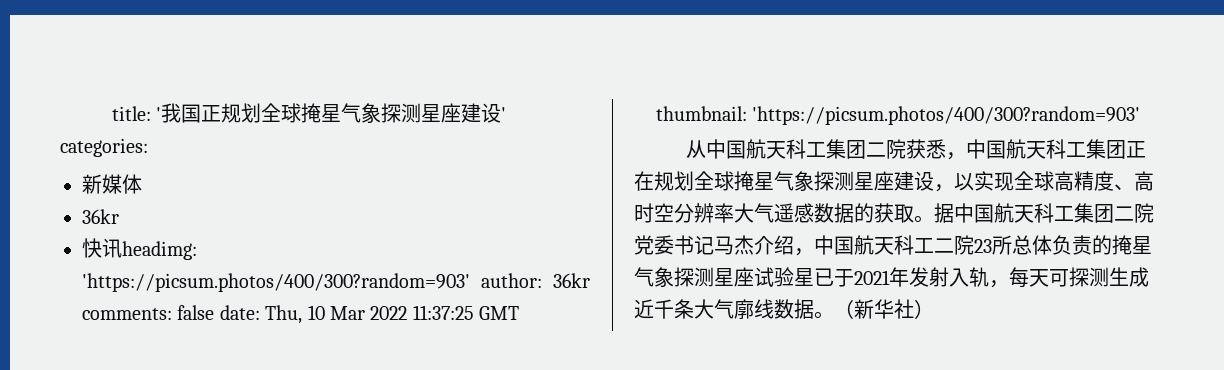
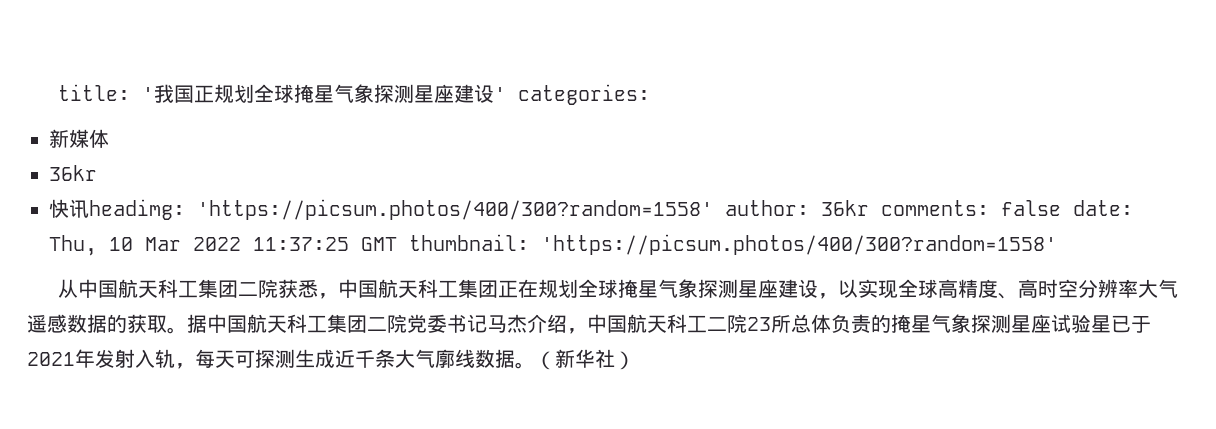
[82,273,470,292] 'https://picsum.photos/400/300?random=903' -> [197,199,713,220] 'https://picsum.photos/400/300?random=1558'
[752,106,1141,125] 'https://picsum.photos/400/300?random=903' -> [541,234,1057,255] 'https://picsum.photos/400/300?random=1558'

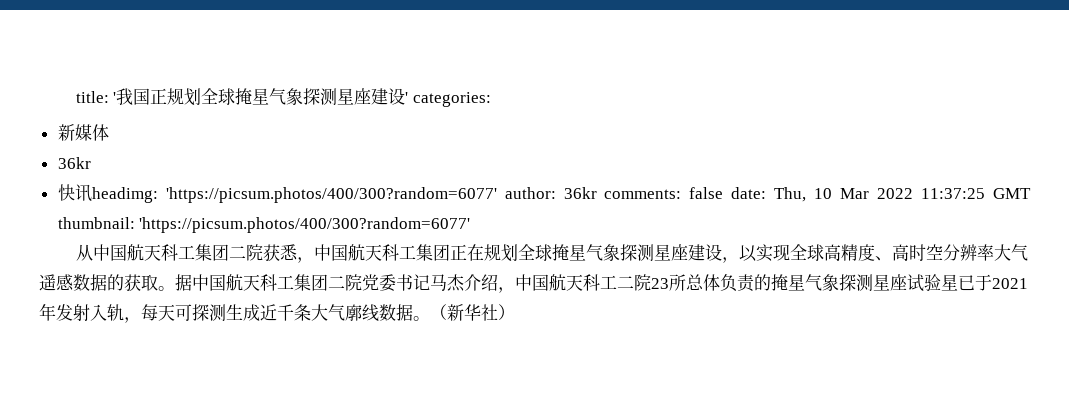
[197,199,713,220] 'https://picsum.photos/400/300?random=1558' -> [165,187,497,203] 'https://picsum.photos/400/300?random=6077'
[541,234,1057,255] 'https://picsum.photos/400/300?random=1558' -> [139,217,471,233] 'https://picsum.photos/400/300?random=6077'

